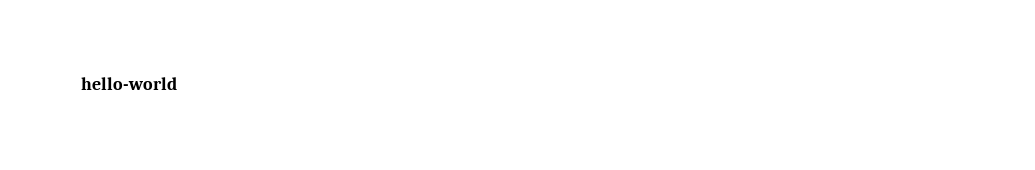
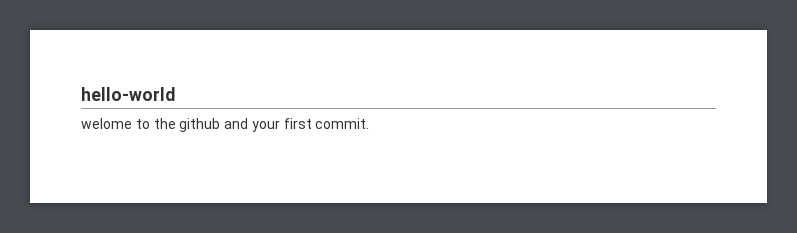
(177, 83) none -> [81,118,370,132] // welome to the github and your first commit.

